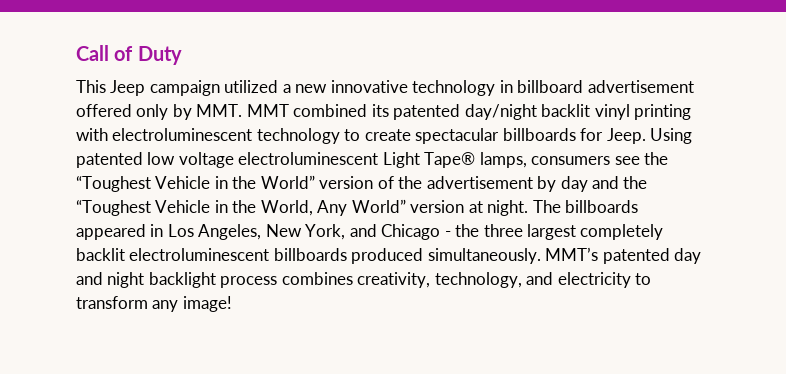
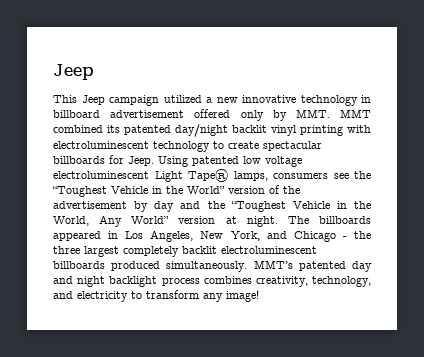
[76,45,182,65] Call of Duty -> [53,64,94,80] Jeep

